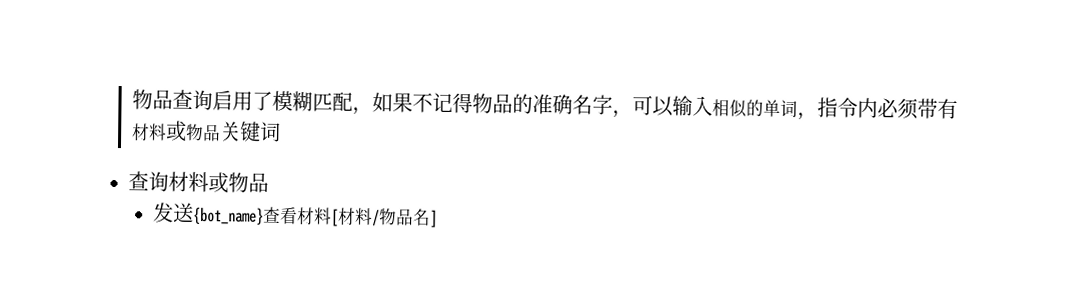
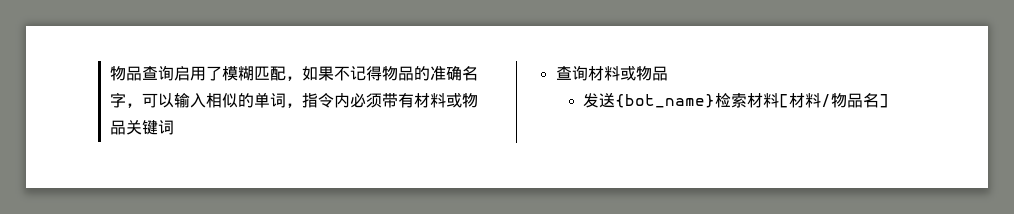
[262,206,298,225] 查看 -> [715,93,748,108] 检索

